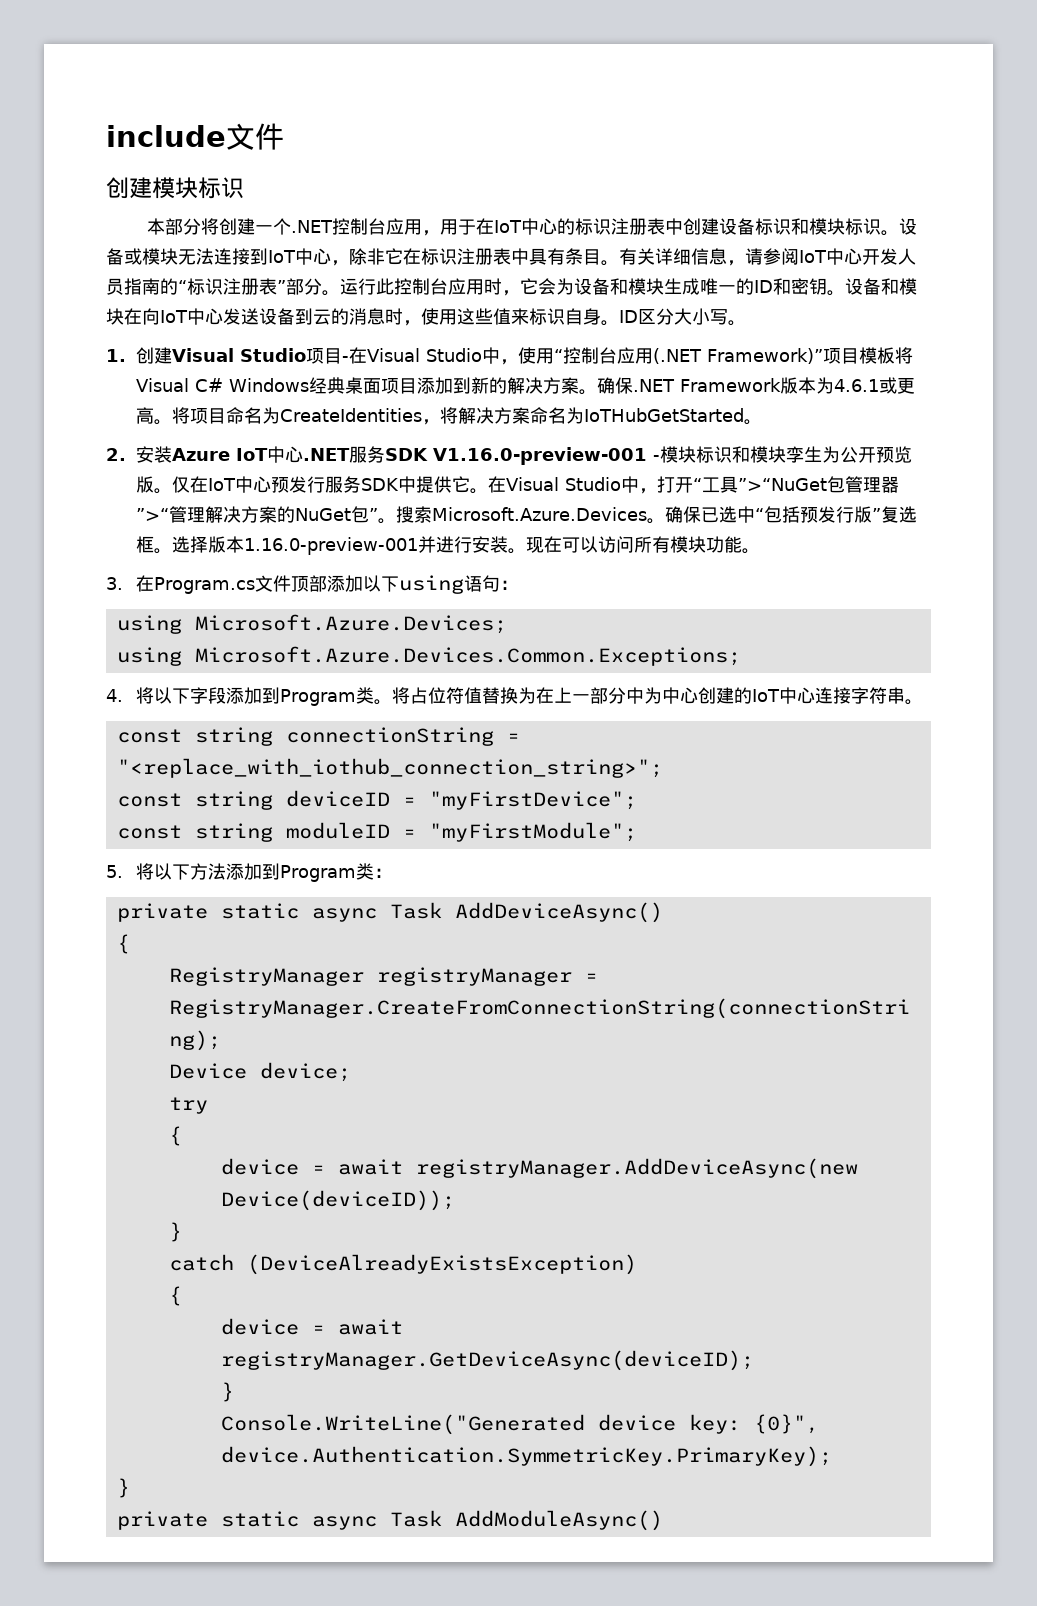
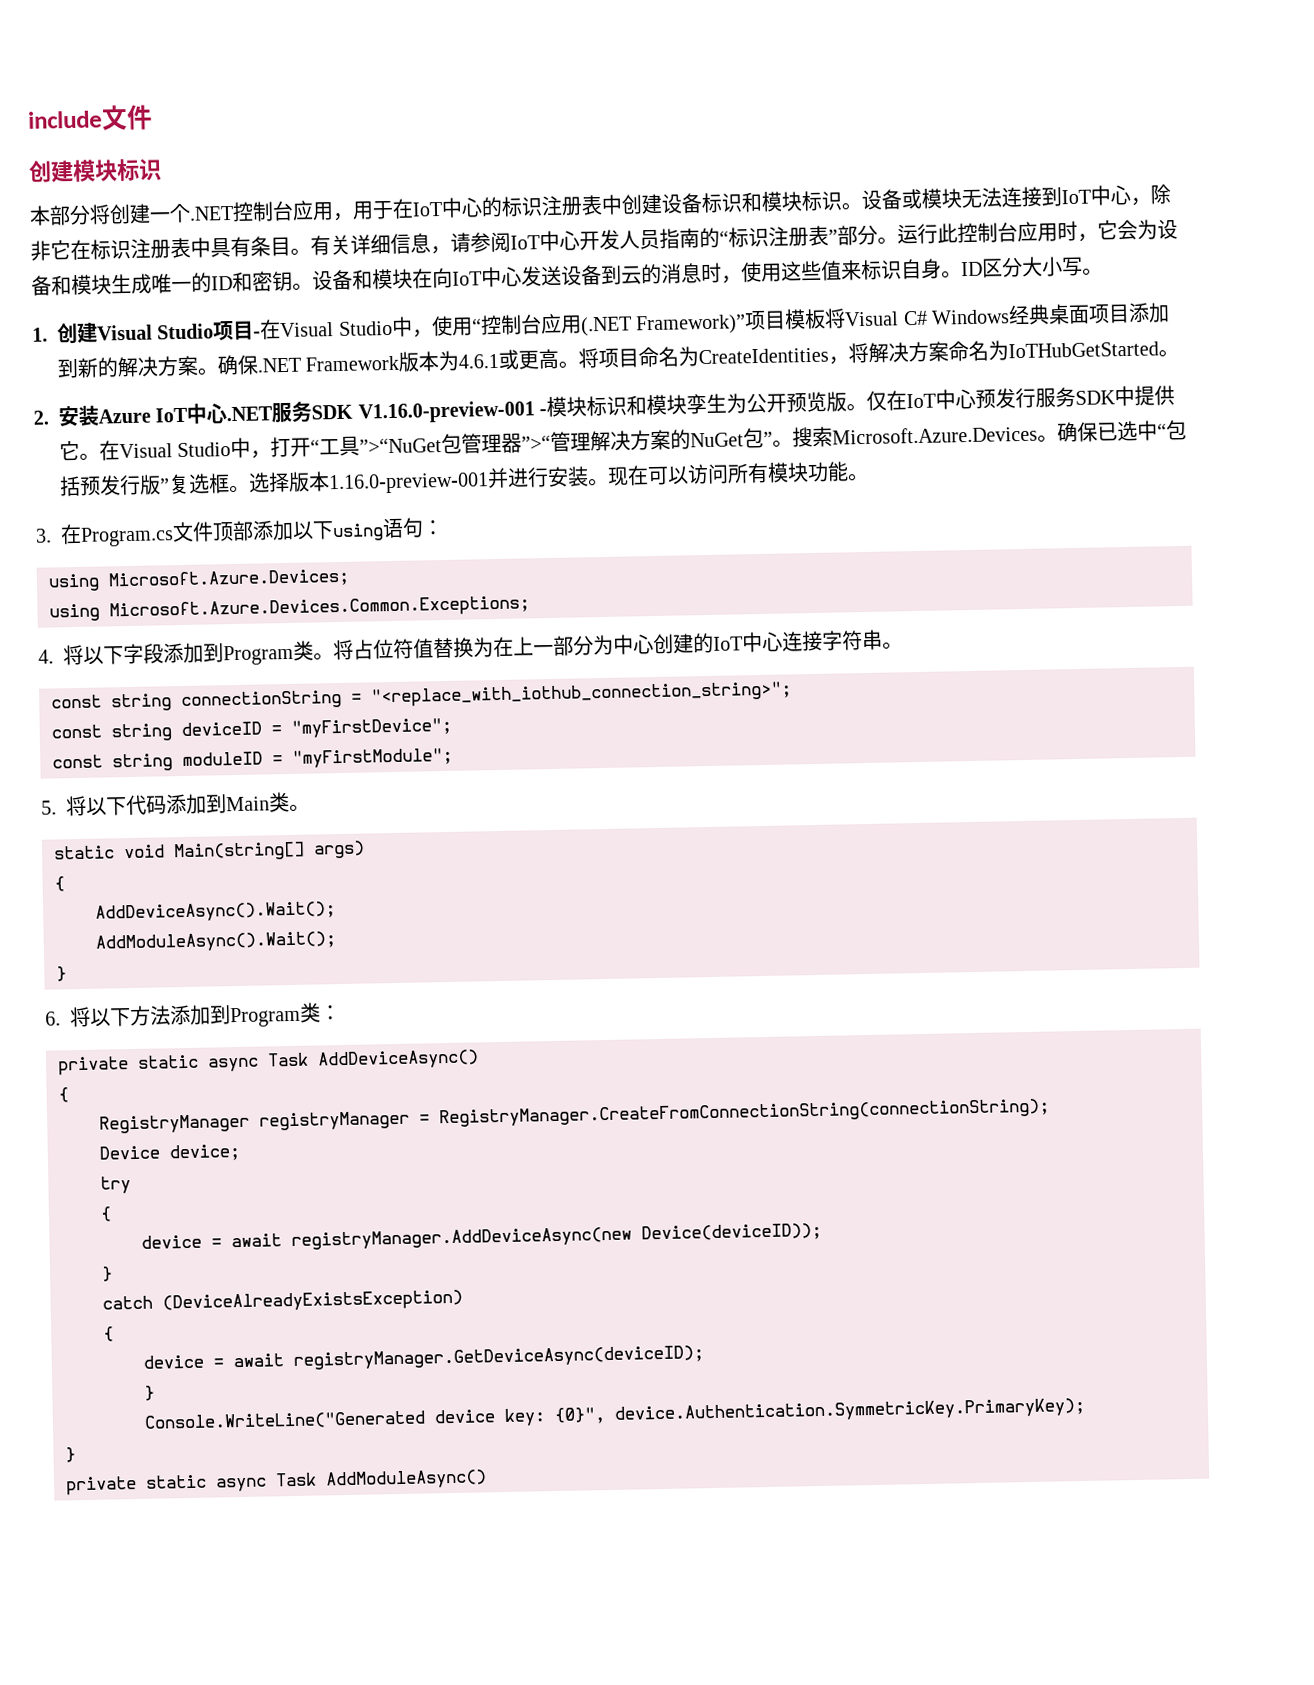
[625,687,644,704] 中 -> (594, 645) none
(190, 872) none -> [126,791,310,816] [53,840,365,862] [54,876,65,892] [95,901,336,923] [95,931,336,953] [56,966,67,982] [45,1006,131,1028] 代码添加到Main类。 // static void Main(string[] args) // { // AddDeviceAsync().Wait(); // AddModuleAsync().Wait(); // } // 6.将以下

